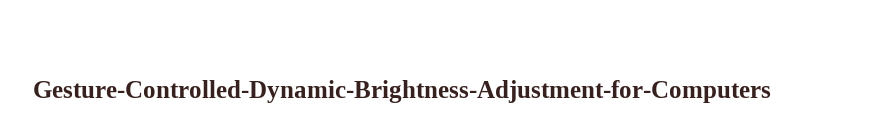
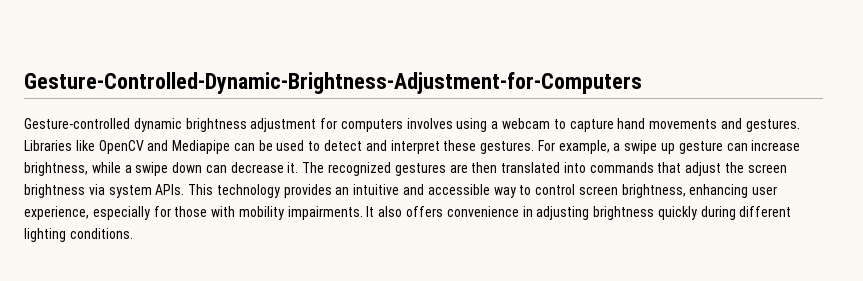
(771, 91) none -> [24,118,800,132] [24,140,801,154] [24,162,787,176] [24,184,778,198] [24,206,792,220] [24,228,133,242] // Gesture-controlled dynamic brightness adjustment for computers involves using a webcam to capture hand movements and gestures. Libraries like OpenCV and Mediapipe can be used to detect and interpret these gestures. For example, a swipe up gesture can increase brightness, while a swipe down can decrease it. The recognized gestures are then translated into commands that adjust the screen brightness via system APIs. This technology provides an intuitive and accessible way to control screen brightness, enhancing user experience, especially for those with mobility impairments. It also offers convenience in adjusting brightness quickly during different lighting conditions.

